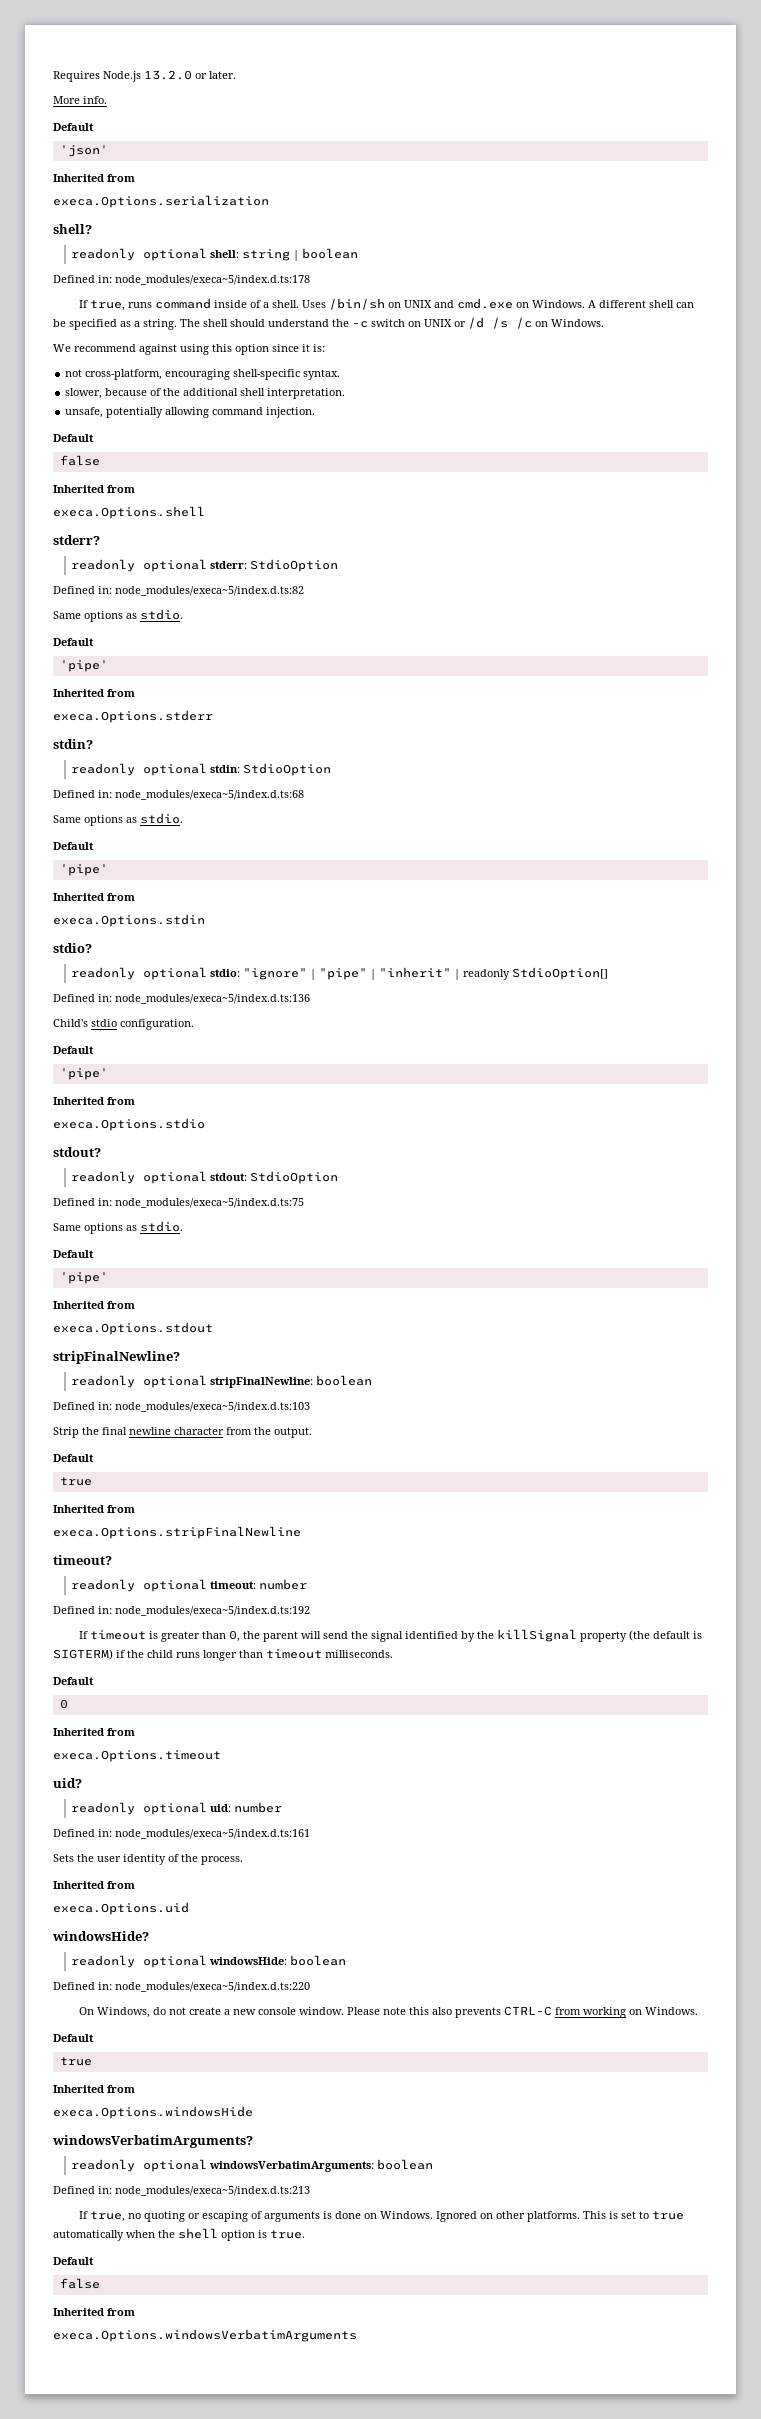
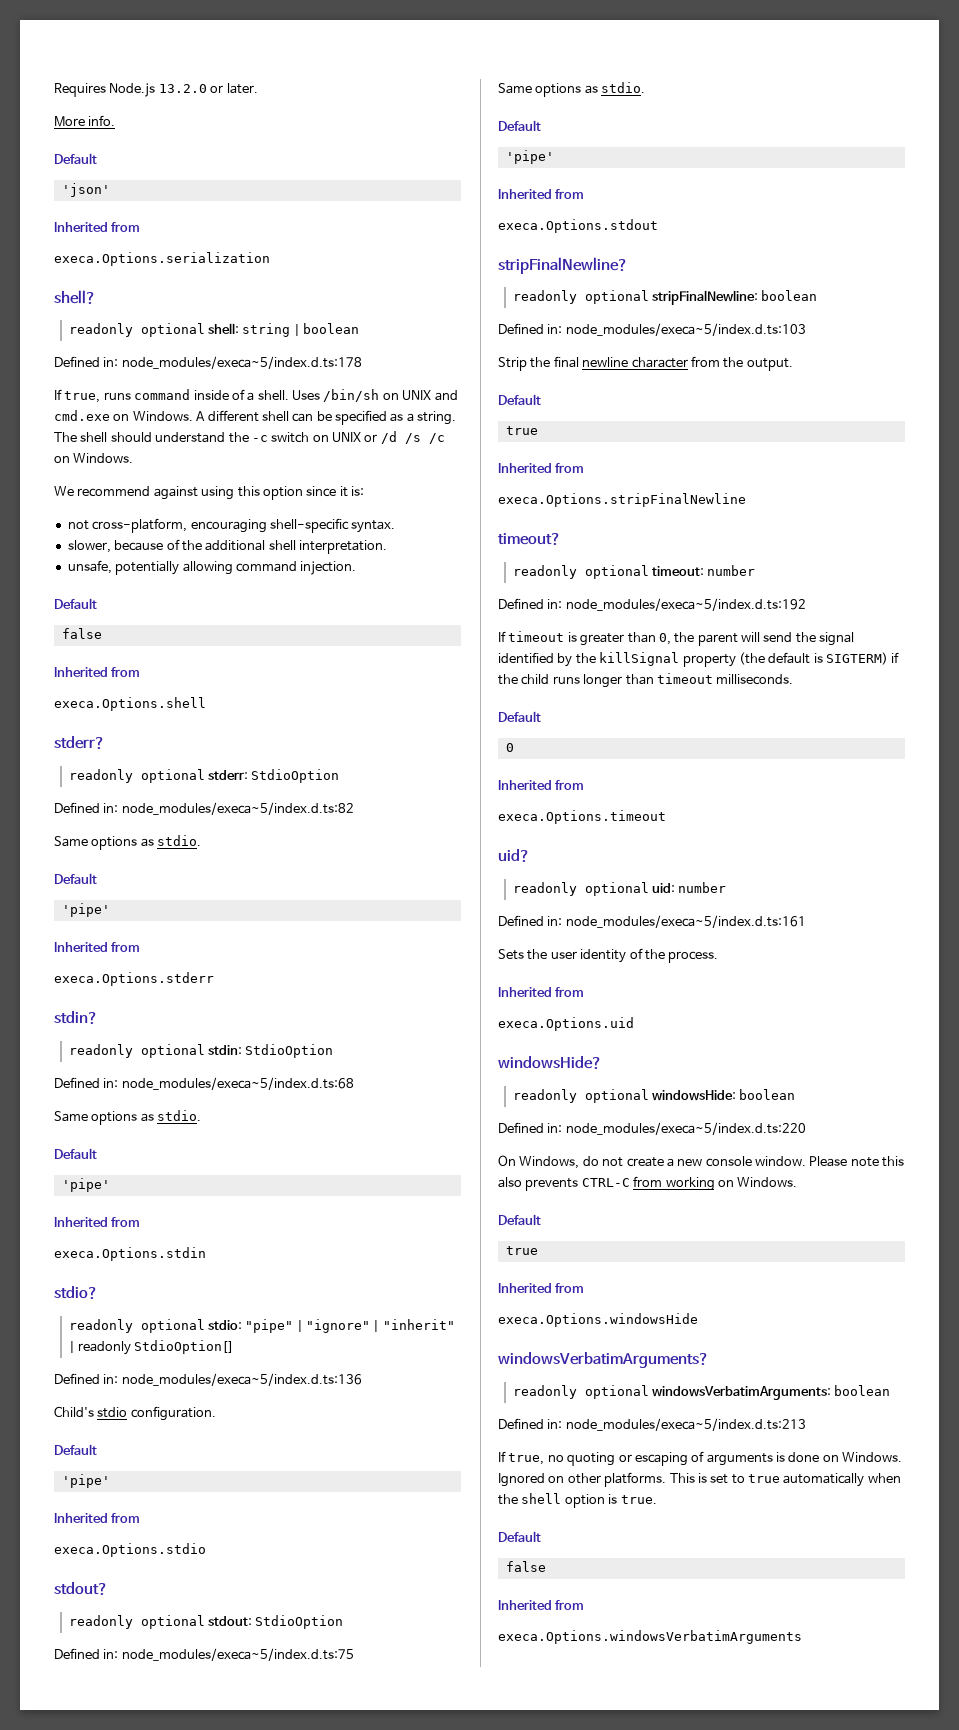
[243,968,368,980] "ignore" | "pipe" -> [245,1319,371,1333] "pipe" | "ignore"

